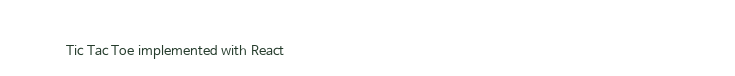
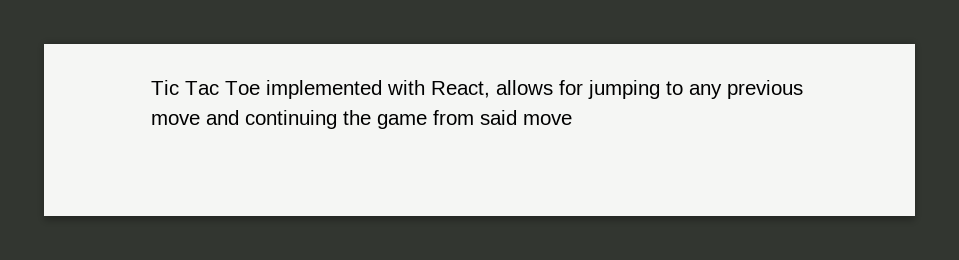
[250,45,284,56] React -> [431,80,803,99] [151,110,572,129] React, allows for jumping to any previous move and continuing the game from said move

